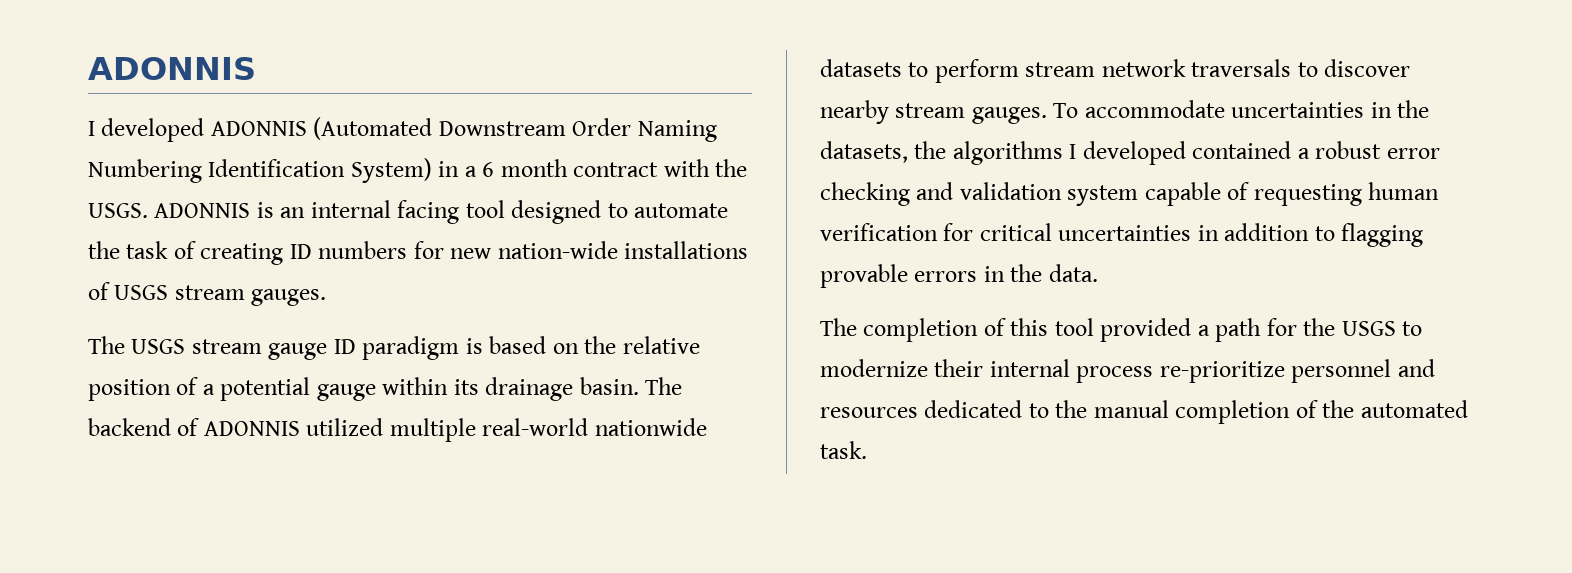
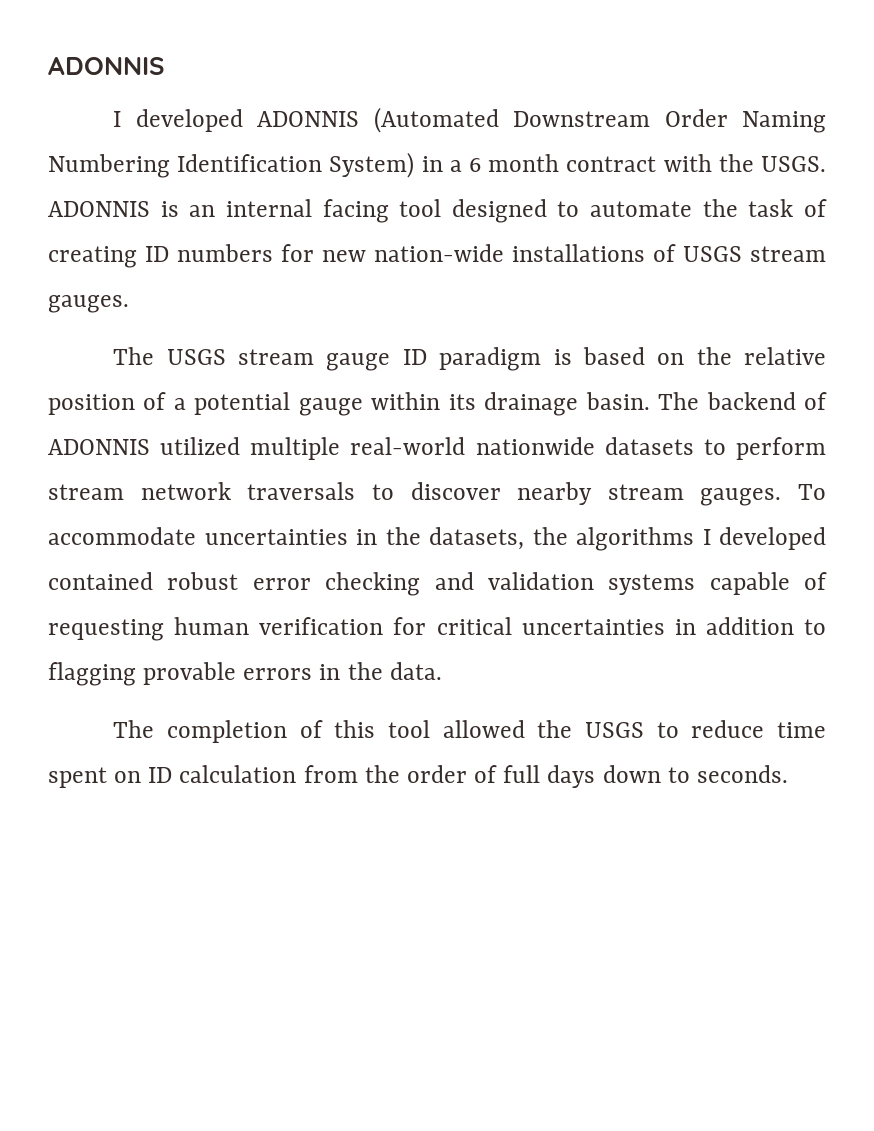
[1297,148,1310,159] a -> (153, 581) none
[1067,185,1139,206] system -> [608,574,696,595] systems
[1100,318,1423,342] [820,359,1435,383] [820,400,1468,424] [820,441,867,459] provided a path for the USGS to modernize their internal process re-prioritize personnel and resources dedicated to the manual completion of the automated task. -> [442,720,827,738] [48,765,788,788] allowed the USGS to reduce time spent on ID calculation from the order of full days down to seconds.

